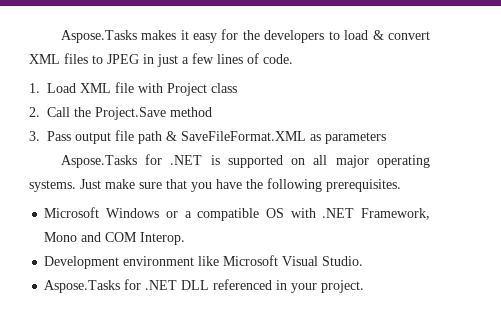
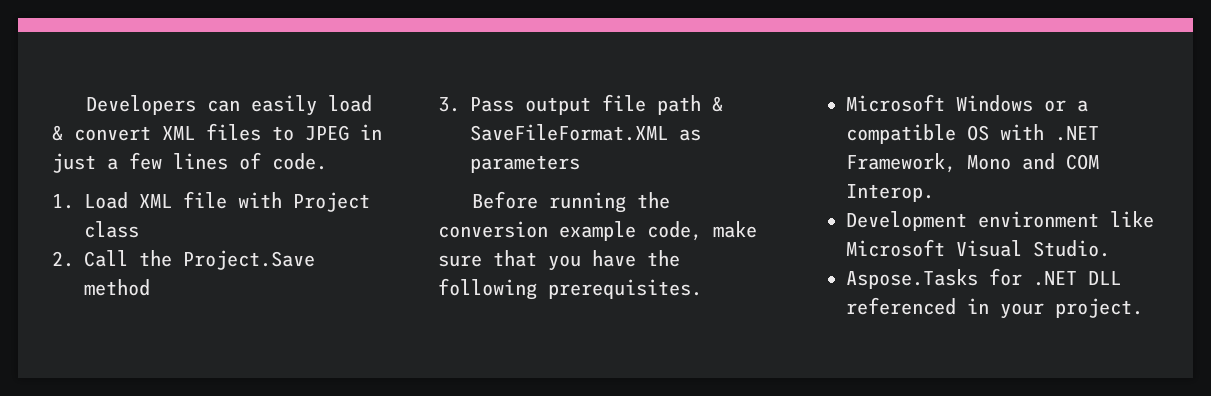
[60,29,340,43] Aspose.Tasks makes it easy for the developers to -> [85,95,317,116] Developers can easily
[60,154,431,168] [29,179,101,192] Aspose.Tasks for .NET is supported on all major operating systems. Just -> [471,191,670,213] [438,221,702,241] Before running the conversion example code,

